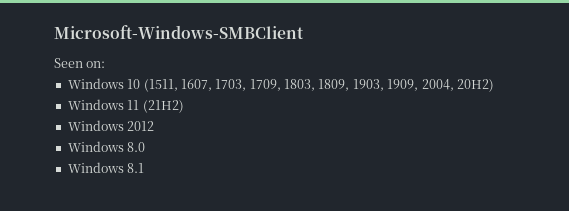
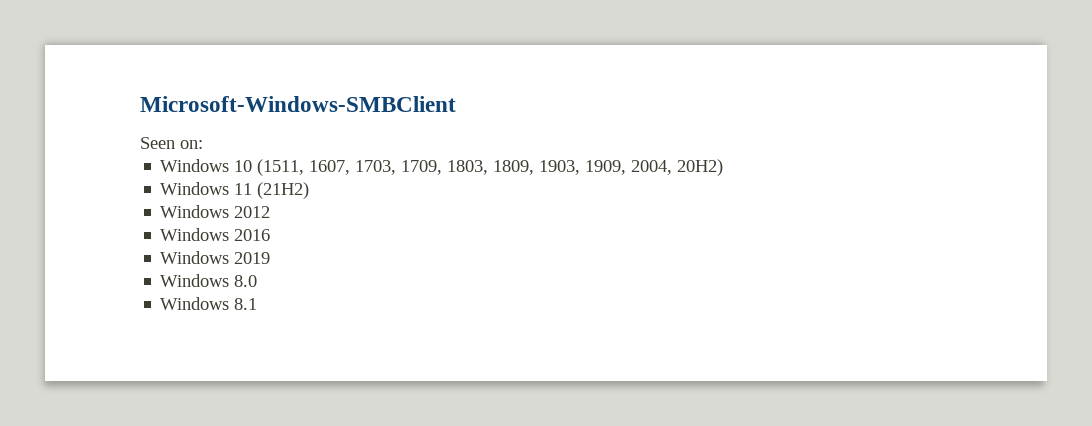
(155, 126) none -> [160,228,271,241] [160,251,271,264] // Windows 2016 // Windows 2019

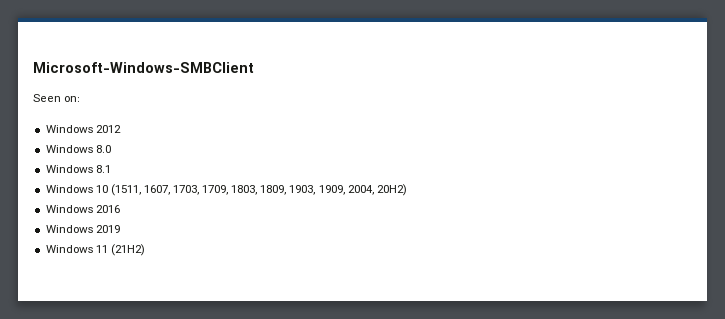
(203, 144) none -> [45,125,121,133] [45,145,111,153] [45,165,111,173] // Windows 2012 // Windows 8.0 // Windows 8.1
[160,182,310,199] [160,205,271,218] // Windows 11 (21H2) // Windows 2012 -> (407, 190) none
[234,275,258,287] [160,297,258,310] 8.0 // Windows 8.1 -> [95,244,145,256] 11 (21H2)

